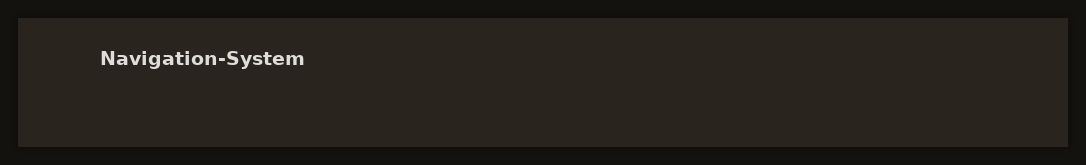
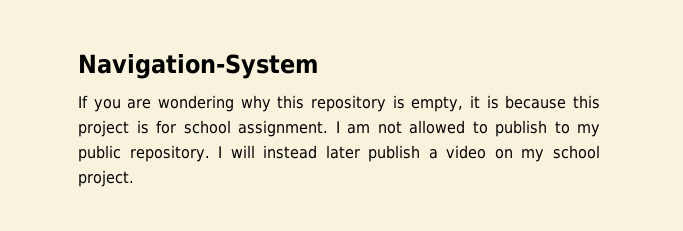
(305, 60) none -> [78,95,601,112] [78,120,600,137] [78,145,600,162] [78,170,134,187] // If you are wondering why this repository is empty, it is because this project is for school assignment. I am not allowed to publish to my public repository. I will instead later publish a video on my school project.

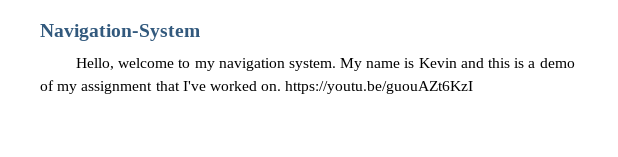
[78,95,601,112] [78,120,600,137] [78,145,600,162] [78,170,134,187] If you are wondering why this repository is empty, it is because this project is for school assignment. I am not allowed to publish to my public repository. I will instead later publish a video on my school project. -> [75,58,575,71] [40,80,474,94] Hello, welcome to my navigation system. My name is Kevin and this is a demo of my assignment that I've worked on. https://youtu.be/guouAZt6KzI

